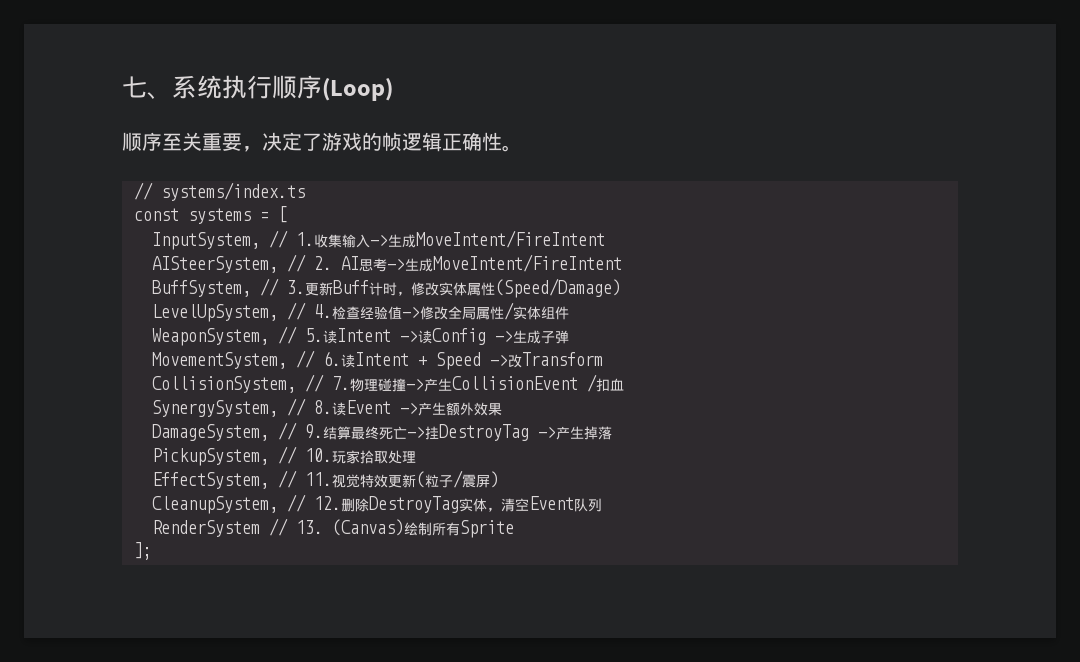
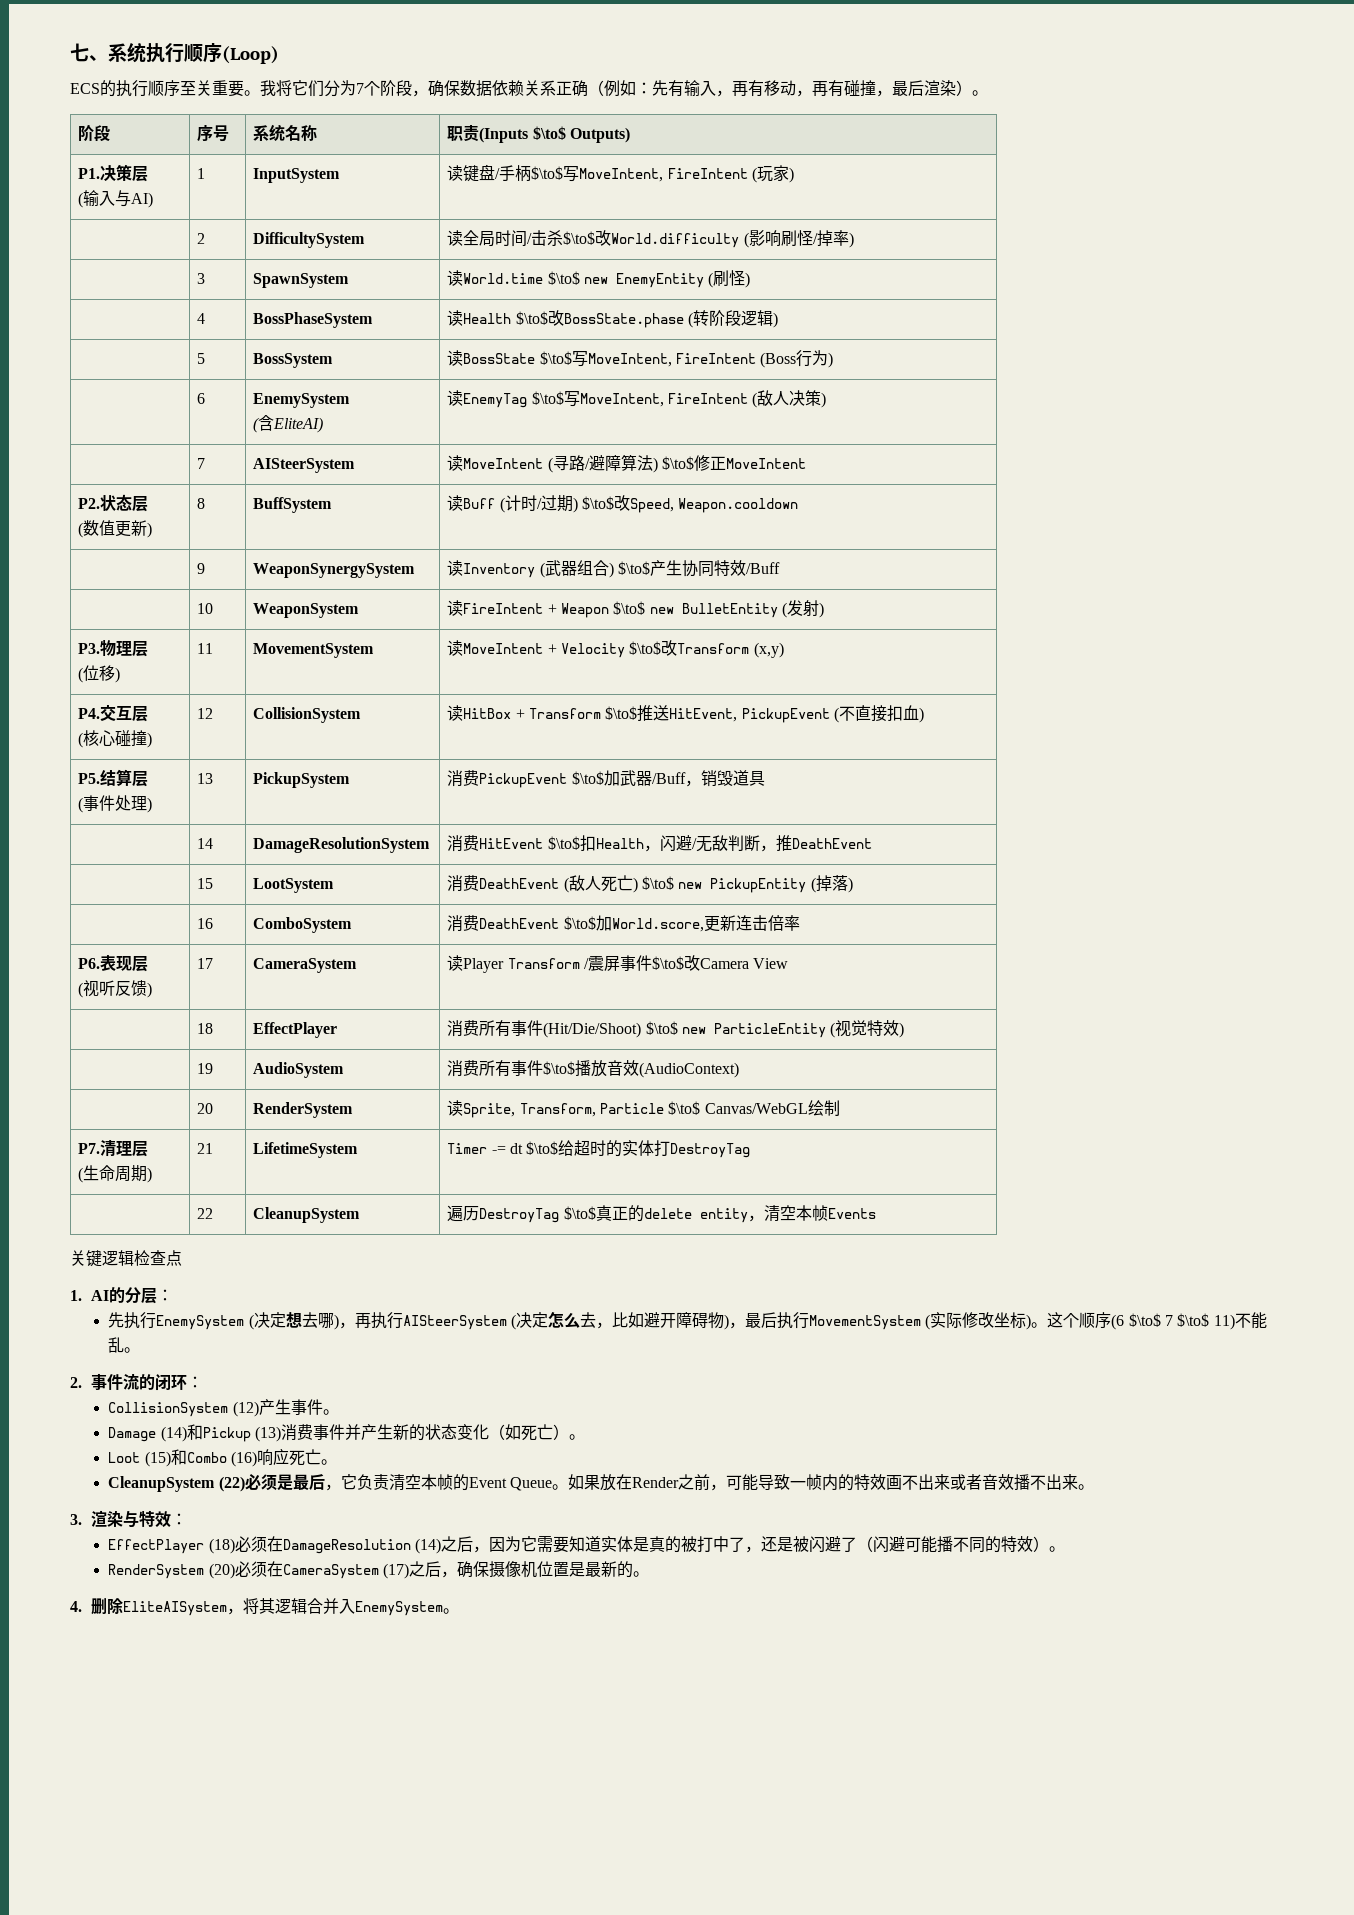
(393, 89) none -> [70,80,148,97] ECS的执行
[242,132,522,152] [134,182,305,201] [134,206,287,224] [152,230,605,250] [152,254,622,273] [152,278,621,298] [152,302,569,322] [152,326,569,346] [152,350,603,370] [152,374,624,393] [152,398,502,417] [152,422,612,441] [152,446,416,466] [152,470,499,489] [152,494,602,514] [152,518,514,538] [134,542,152,560] ，决定了游戏的帧逻辑正确性。 // // systems/index.ts // const systems = [ // InputSystem, // 1.收集输入->生成MoveIntent/FireIntent // AISteerSystem, // 2. AI思考->生成MoveIntent/FireIntent // BuffSystem, // 3.更新Buff计时，修改实体属性(Speed/Damage) // LevelUpSystem, // 4.检查经验值->修改全局属性/实体组件 // WeaponSystem, // 5.读Intent ->读Config ->生成子弹 // MovementSystem, // 6.读Intent + Speed ->改Transform // CollisionSystem, // 7.物理碰撞->产生CollisionEvent /扣血 // SynergySystem, // 8.读Event ->产生额外效果 // DamageSystem, // 9.结算最终死亡->挂DestroyTag ->产生掉落 // PickupSystem, // 10.玩家拾取处理 // EffectSystem, // 11.视觉特效更新(粒子/震屏) // CleanupSystem, // 12.删除DestroyTag实体，清空Event队列 // RenderSystem // 13. (Canvas)绘制所有Sprite // ]; -> [244,80,988,97] [78,124,111,142] [197,125,230,142] [253,124,318,142] [447,125,631,143] [78,164,149,182] [78,190,154,208] [197,168,206,179] [253,168,341,183] [447,164,795,183] [197,233,206,244] [253,232,366,248] [447,230,854,248] [197,273,206,284] [253,273,350,288] [447,270,751,288] [197,313,206,324] [253,312,374,328] [447,310,779,328] [197,353,206,364] [253,353,334,368] [447,350,834,368] [197,393,206,404] [253,393,351,408] [253,415,324,433] [447,390,827,408] [197,458,206,469] [253,458,356,473] [447,454,807,473] [78,494,149,512] [78,520,153,538] [197,498,206,509] [253,497,333,513] [447,495,799,513] [197,563,206,574] [253,563,416,578] [447,560,781,578] [197,603,214,614] [253,603,360,618] [447,600,825,618] [78,640,149,657] [78,665,121,683] [197,643,214,654] [253,643,375,658] [447,640,784,658] [78,705,149,722] [78,730,153,748] [197,708,214,719] [253,707,362,723] [447,705,925,723] [78,769,149,787] [78,795,153,813] [197,773,214,784] [253,772,351,788] [447,770,765,788] [197,838,214,849] [253,837,431,853] [447,835,872,852] [197,878,214,889] [253,878,335,893] [447,875,853,893] [197,918,214,929] [253,917,353,933] [447,915,800,932] [78,955,149,972] [78,980,153,998] [197,958,214,969] [253,958,358,973] [447,955,789,973] [197,1023,214,1034] [253,1022,338,1038] [447,1020,905,1038] [197,1063,214,1074] [253,1062,345,1078] [447,1060,740,1078] [197,1103,214,1114] [253,1102,354,1118] [447,1100,840,1118] [78,1140,149,1157] [78,1165,153,1183] [197,1143,214,1154] [253,1142,359,1158] [447,1140,751,1158] [197,1208,214,1219] [253,1207,361,1223] [447,1205,876,1223] [70,1250,182,1267] [70,1287,173,1304] [108,1312,1267,1330] [108,1337,141,1353] [70,1373,203,1391] [108,1399,339,1417] [108,1424,586,1442] [108,1448,338,1467] [108,1474,1095,1492] [70,1510,187,1528] [108,1536,1066,1554] [108,1561,650,1579] [70,1598,459,1616] 。我将它们分为7个阶段，确保数据依赖关系正确（例如：先有输入，再有移动，再有碰撞，最后渲染）。 // 阶段 | 序号 | 系统名称 | 职责(Inputs $\to$ Outputs) // P1.决策层 // (输入与AI) | 1 | InputSystem | 读键盘/手柄$\to$写MoveIntent, FireIntent (玩家) // | 2 | DifficultySystem | 读全局时间/击杀$\to$改World.difficulty (影响刷怪/掉率) // | 3 | SpawnSystem | 读World.time $\to$ new EnemyEntity (刷怪) // | 4 | BossPhaseSystem | 读Health $\to$改BossState.phase (转阶段逻辑) // | 5 | BossSystem | 读BossState $\to$写MoveIntent, FireIntent (Boss行为) // | 6 | EnemySystem // (含EliteAI) | 读EnemyTag $\to$写MoveIntent, FireIntent (敌人决策) // | 7 | AISteerSystem | 读MoveIntent (寻路/避障算法) $\to$修正MoveIntent // P2.状态层 // (数值更新) | 8 | BuffSystem | 读Buff (计时/过期) $\to$改Speed, Weapon.cooldown // | 9 | WeaponSynergySystem | 读Inventory (武器组合) $\to$产生协同特效/Buff // | 10 | WeaponSystem | 读FireIntent + Weapon $\to$ new BulletEntity (发射) // P3.物理层 // (位移) | 11 | MovementSystem | 读MoveIntent + Velocity $\to$改Transform (x,y) // P4.交互层 // (核心碰撞) | 12 | CollisionSystem | 读HitBox + Transform $\to$推送HitEvent, PickupEvent (不直接扣血) // P5.结算层 // (事件处理) | 13 | PickupSystem | 消费PickupEvent $\to$加武器/Buff，销毁道具 // | 14 | DamageResolutionSystem | 消费HitEvent $\to$扣Health，闪避/无敌判断，推DeathEvent // | 15 | LootSystem | 消费DeathEvent (敌人死亡) $\to$ new PickupEntity (掉落) // | 16 | ComboSystem | 消费DeathEvent $\to$加World.score,更新连击倍率 // P6.表现层 // (视听反馈) | 17 | CameraSystem | 读Player Transform /震屏事件$\to$改Camera View // | 18 | EffectPlayer | 消费所有事件(Hit/Die/Shoot) $\to$ new ParticleEntity (视觉特效) // | 19 | AudioSystem | 消费所有事件$\to$播放音效(AudioContext) // | 20 | RenderSystem | 读Sprite, Transform, Particle $\to$ Canvas/WebGL绘制 // P7.清理层 // (生命周期) | 21 | LifetimeSystem | Timer -= dt $\to$给超时的实体打DestroyTag // | 22 | CleanupSystem | 遍历DestroyTag $\to$真正的delete entity，清空本帧Events // 关键逻辑检查点 // 1. AI的分层： // 先执行EnemySystem (决定想去哪)，再执行AISteerSystem (决定怎么去，比如避开障碍物)，最后执行MovementSystem (实际修改坐标)。这个顺序(6 $\to$ 7 $\to$ 11)不能乱。 // 2.事件流的闭环： // CollisionSystem (12)产生事件。 // Damage (14)和Pickup (13)消费事件并产生新的状态变化（如死亡）。 // Loot (15)和Combo (16)响应死亡。 // CleanupSystem (22)必须是最后，它负责清空本帧的Event Queue。如果放在Render之前，可能导致一帧内的特效画不出来或者音效播不出来。 // 3.渲染与特效： // EffectPlayer (18)必须在DamageResolution (14)之后，因为它需要知道实体是真的被打中了，还是被闪避了（闪避可能播不同的特效）。 // RenderSystem (20)必须在CameraSystem (17)之后，确保摄像机位置是最新的。 // 4.删除EliteAISystem，将其逻辑合并入EnemySystem。

